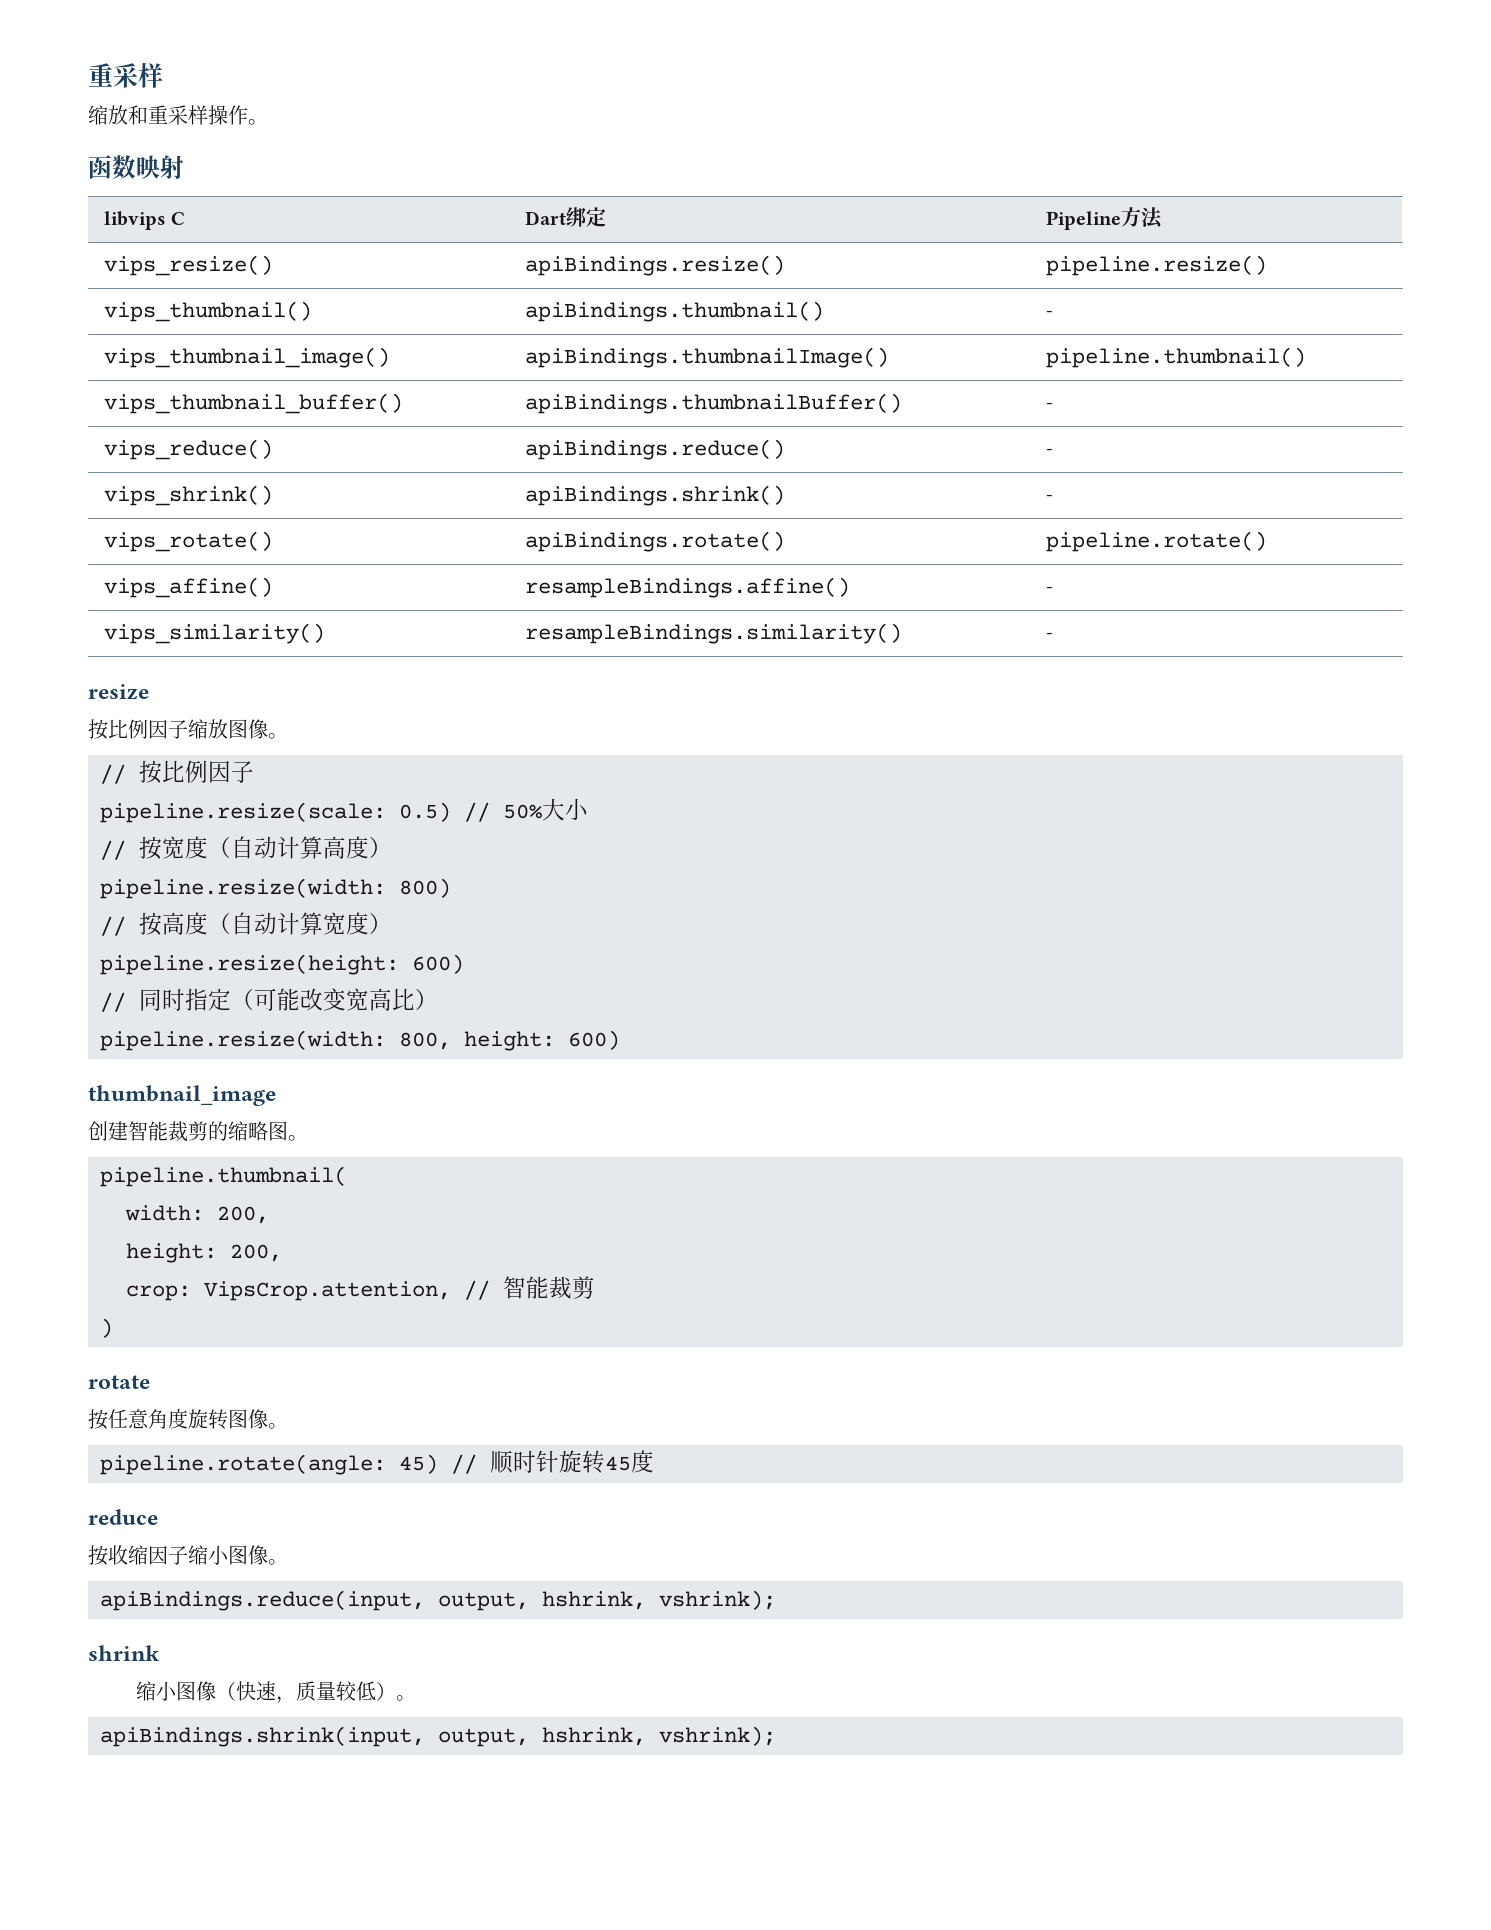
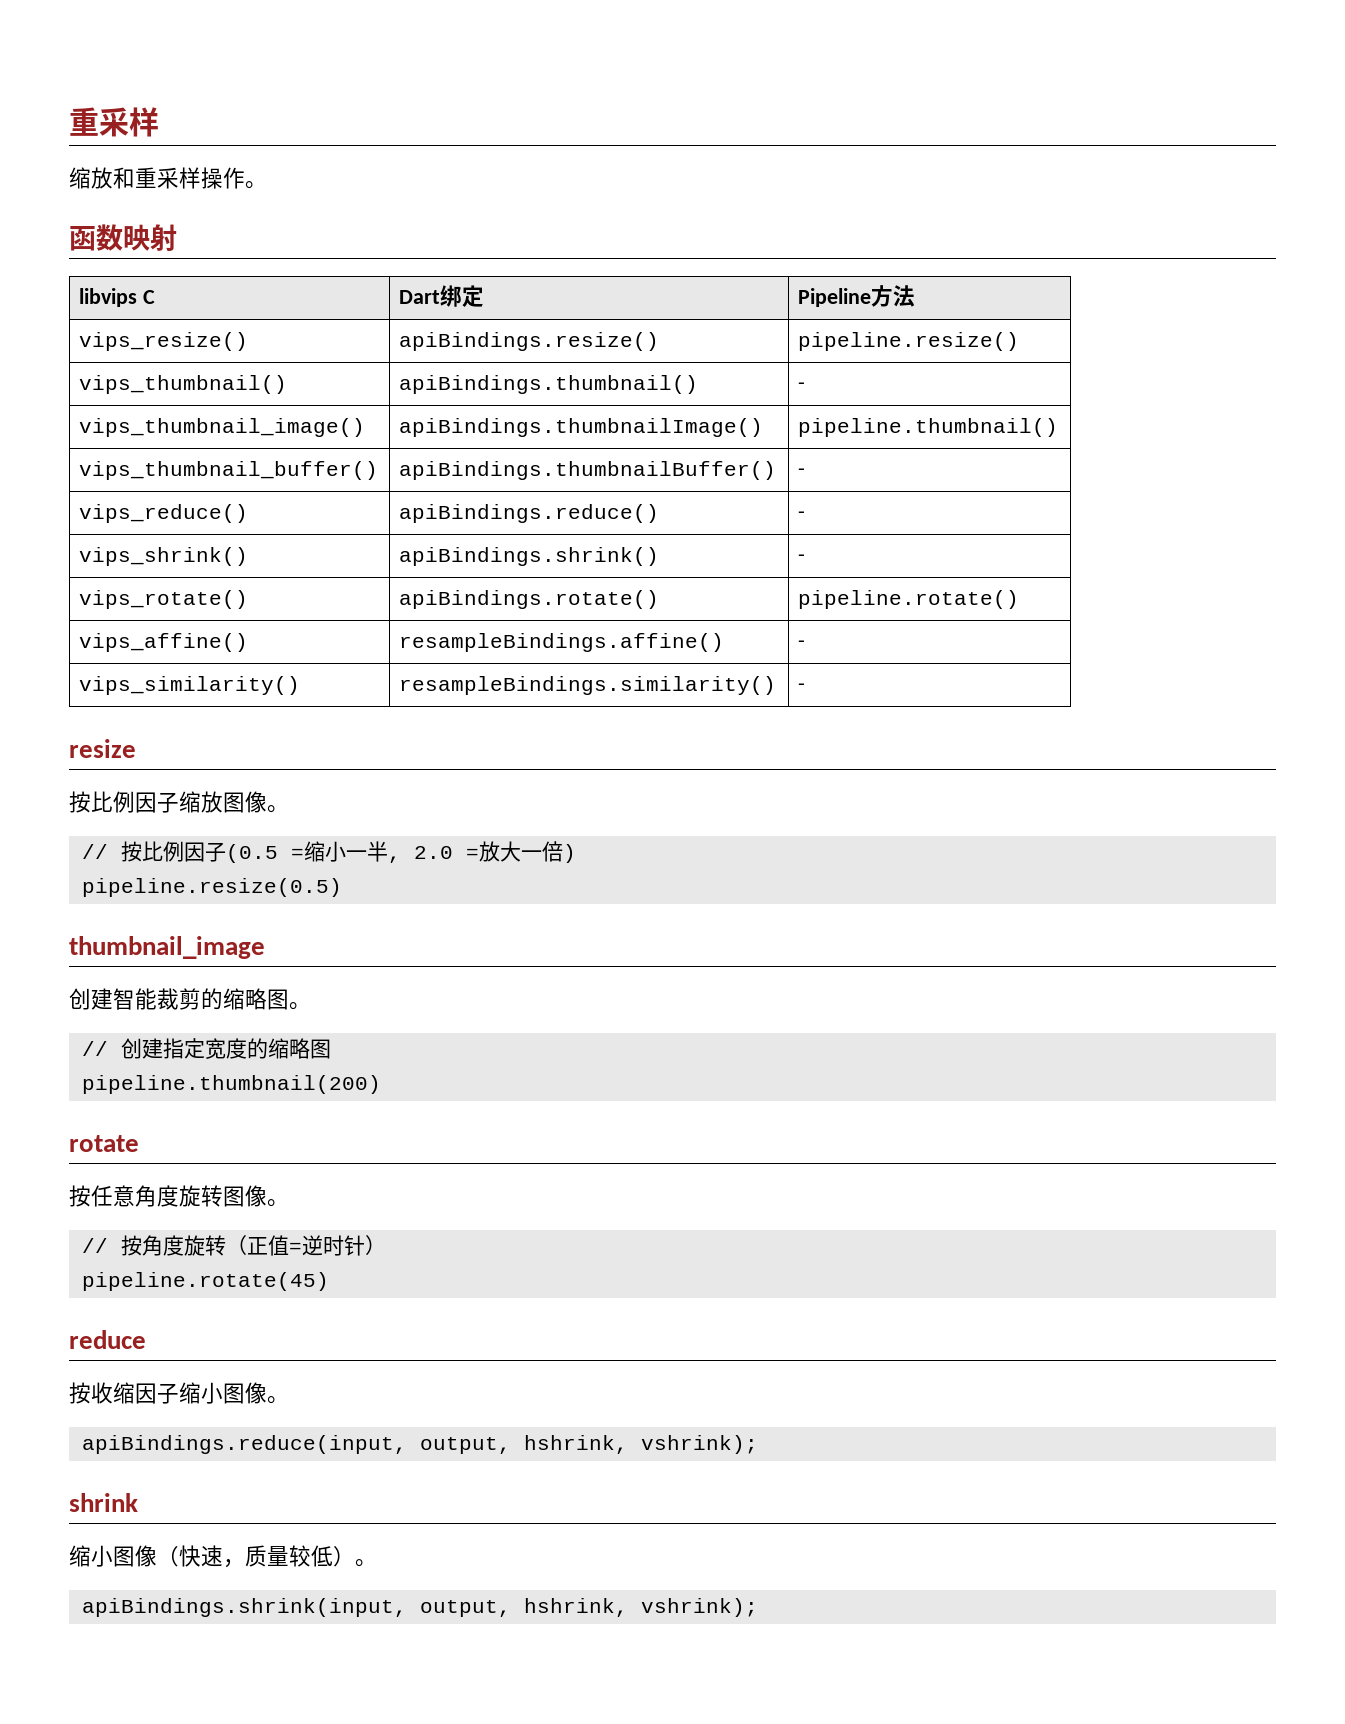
[100,798,588,823] [100,836,392,860] [100,878,451,899] [100,912,392,936] [100,954,464,975] [100,988,438,1012] [100,1030,620,1051] // pipeline.resize(scale: 0.5) // 50%大小 // // 按宽度（自动计算高度） // pipeline.resize(width: 800) // // 按高度（自动计算宽度） // pipeline.resize(height: 600) // // 同时指定（可能改变宽高比） // pipeline.resize(width: 800, height: 600) -> [225,841,576,863] [81,878,342,897] (0.5 =缩小一半, 2.0 =放大一倍) // pipeline.resize(0.5)
[100,1166,347,1187] [125,1205,269,1224] [126,1243,282,1263] [126,1276,595,1301] [100,1318,113,1338] pipeline.thumbnail( // width: 200, // height: 200, // crop: VipsCrop.attention, // 智能裁剪 // ) -> [81,1038,331,1059] [81,1075,381,1094] // 创建指定宽度的缩略图 // pipeline.thumbnail(200)
[100,1450,654,1475] pipeline.rotate(angle: 45) // 顺时针旋转45度 -> [81,1235,386,1256] [81,1272,329,1291] // 按角度旋转（正值=逆时针） // pipeline.rotate(45)

